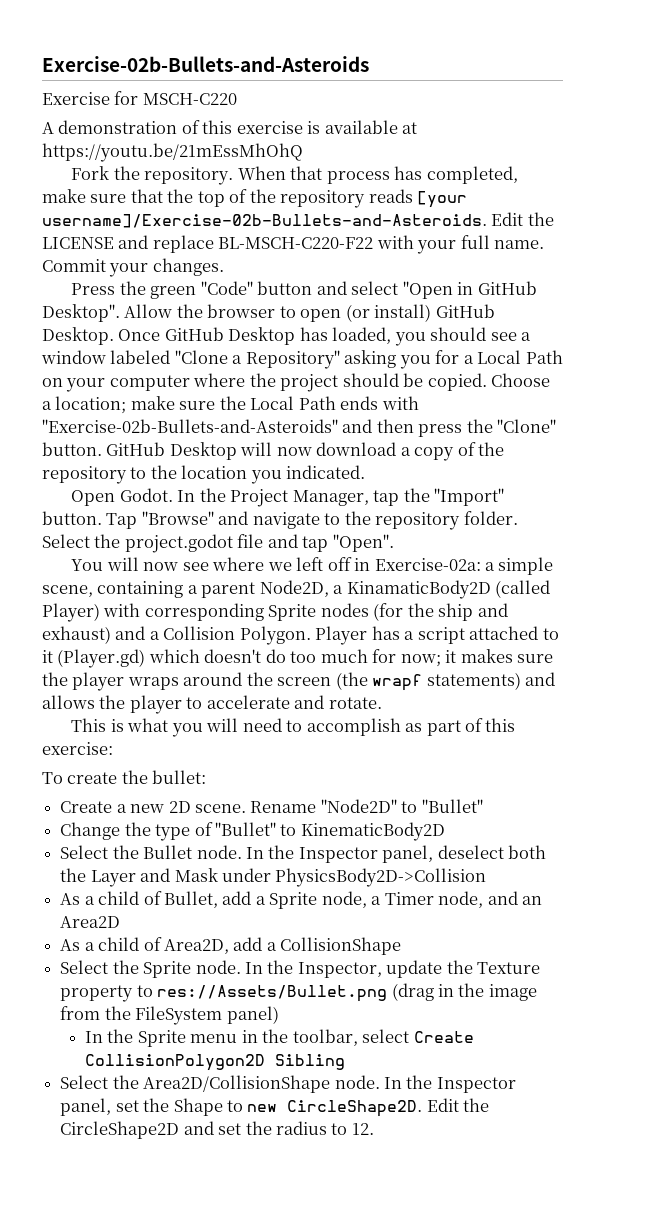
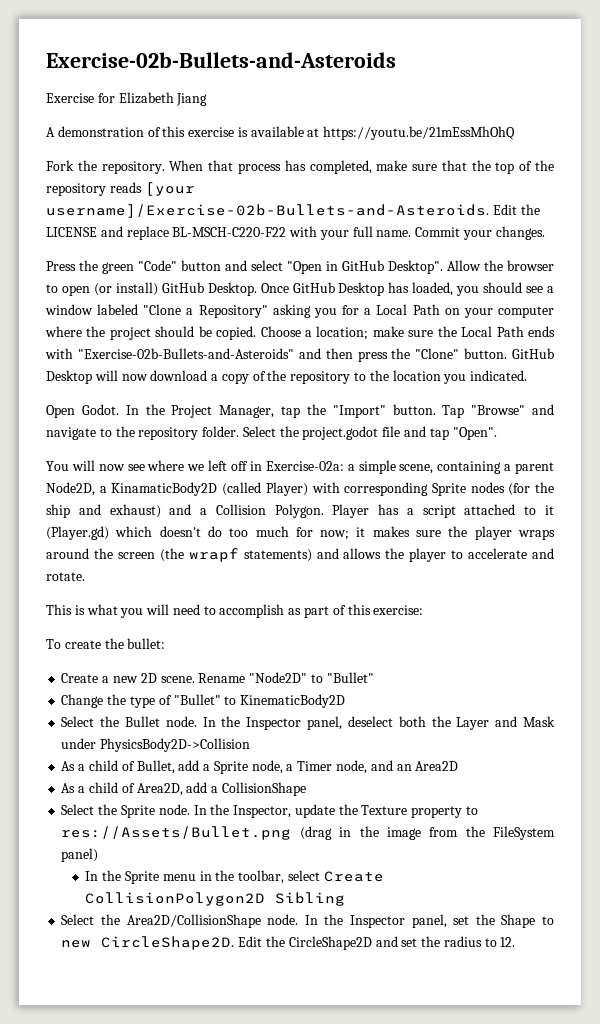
[142,93,237,105] MSCH-C220 -> [118,92,208,106] Elizabeth Jiang

